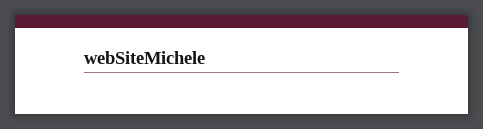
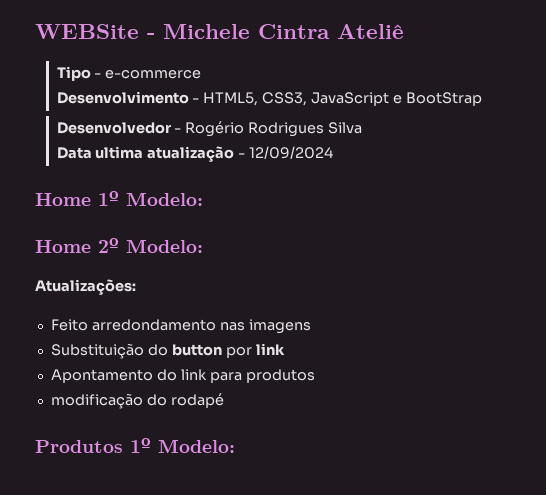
[84,51,205,64] webSiteMichele -> [35,24,404,39] [56,66,202,81] [56,91,482,106] [56,121,363,137] [56,146,334,162] [35,191,203,206] [35,238,203,253] [35,279,136,295] [50,319,311,334] [50,343,285,359] [50,369,315,383] [50,393,224,409] [35,438,235,453] WEBSite - Michele Cintra Ateliê // Tipo - e-commerce // Desenvolvimento - HTML5, CSS3, JavaScript e BootStrap // Desenvolvedor - Rogério Rodrigues Silva // Data ultima atualização - 12/09/2024 // Home 1º Modelo: // Home 2º Modelo: // Atualizações: // Feito arredondamento nas imagens // Substituição do button por link // Apontamento do link para produtos // modificação do rodapé // Produtos 1º Modelo:

